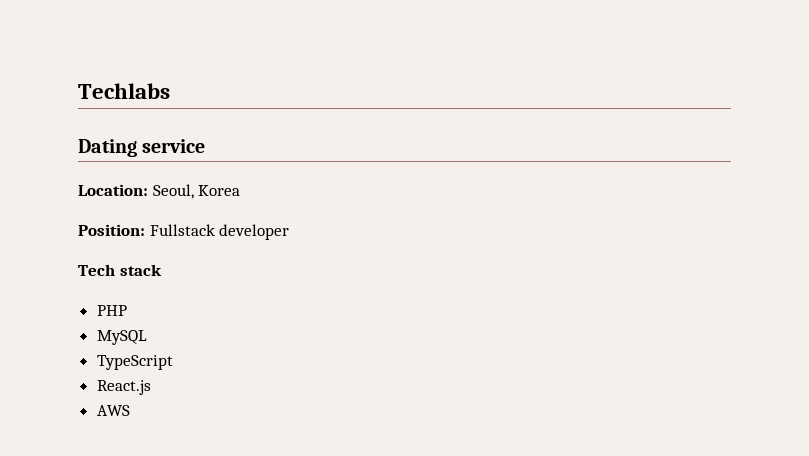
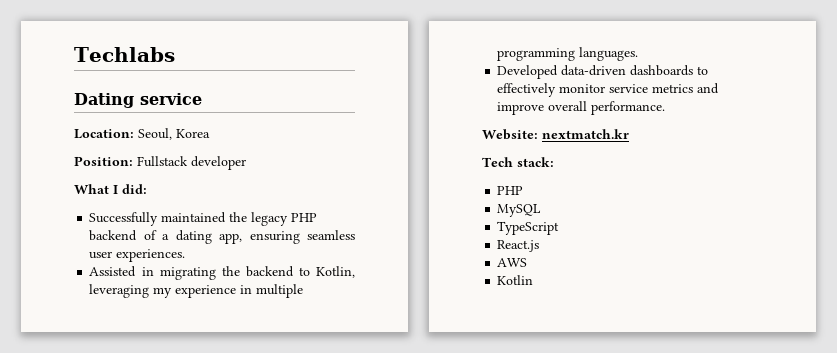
(290, 232) none -> [74,184,147,194] [89,212,318,226] [89,230,355,244] [89,249,186,262] [89,266,355,280] [89,284,304,298] [497,47,639,61] [497,65,709,79] [497,83,720,97] [497,101,666,115] [482,129,629,140] // What I did: // Successfully maintained the legacy PHP backend of a dating app, ensuring seamless user experiences. // Assisted in migrating the backend to Kotlin, leveraging my experience in multiple programming languages. // Developed data-driven dashboards to effectively monitor service metrics and improve overall performance. // Website: nextmatch.kr
[119,264,162,276] stack -> [517,157,554,167] stack:
(130, 410) none -> [497,275,534,285] // Kotlin

